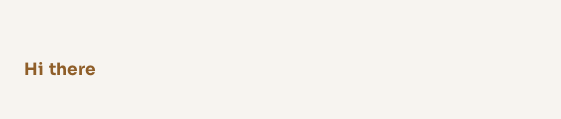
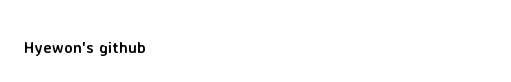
[24,61,96,76] Hi there -> [24,42,146,56] Hyewon's github

